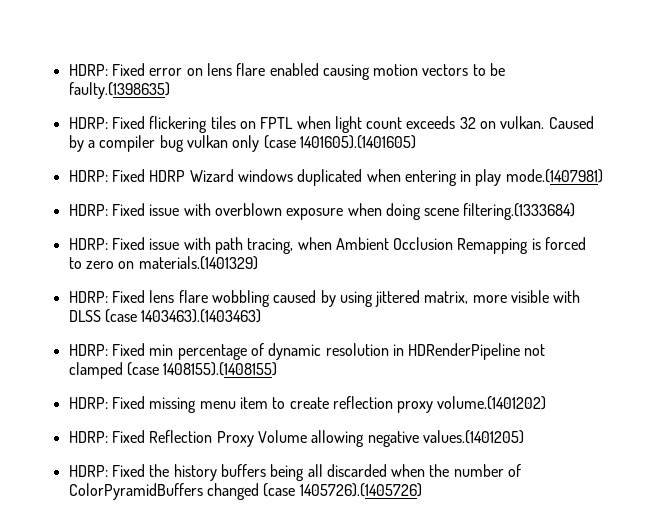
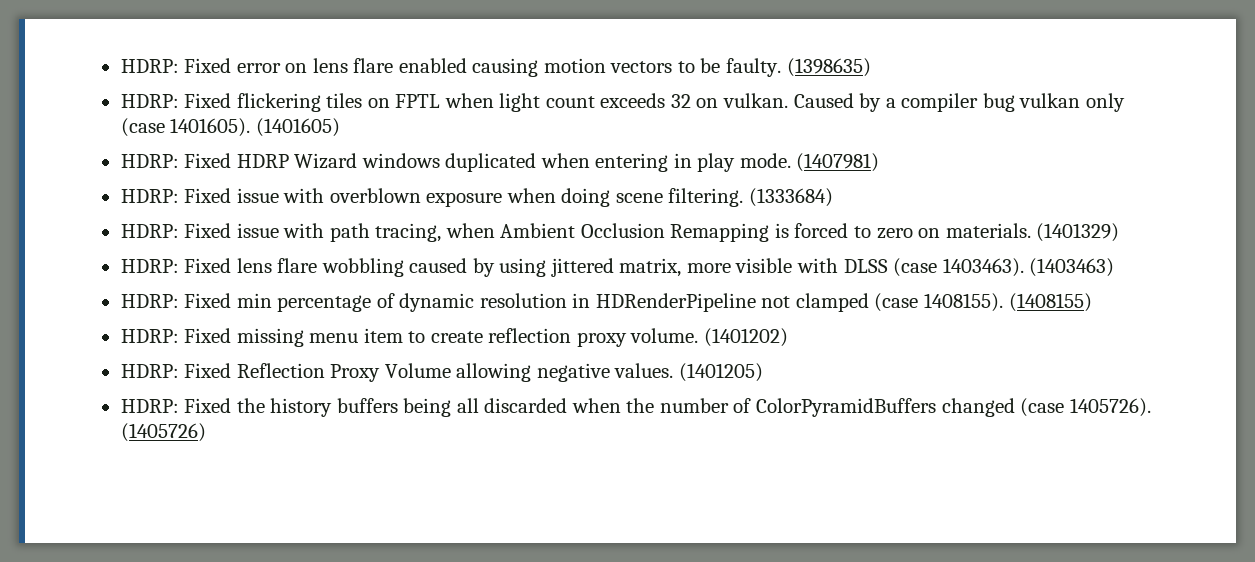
[68,82,170,99] faulty.(1398635) -> [725,58,871,77] faulty. (1398635)
[299,135,416,149] 1401605).(1401605) -> [170,118,340,137] 1401605). (1401605)
[505,169,603,183] mode.(1407981) -> [739,153,880,172] mode. (1407981)
[463,203,576,220] filtering.(1333684) -> [668,188,833,207] filtering. (1333684)
[138,256,258,270] materials.(1401329) -> [945,223,1120,242] materials. (1401329)
[141,309,262,323] 1403463).(1403463) -> [942,258,1115,277] 1403463). (1403463)
[163,362,278,376] 1408155).(1408155) -> [923,293,1092,312] 1408155). (1408155)
[437,396,547,410] volume.(1401202) -> [630,328,788,347] volume. (1401202)
[422,430,524,444] values.(1401205) -> [614,363,763,382] values. (1401205)
[299,483,422,497] 1405726).(1405726) -> [1069,398,1151,417] [120,423,206,442] 1405726). (1405726)

